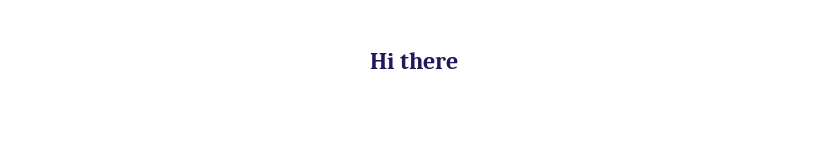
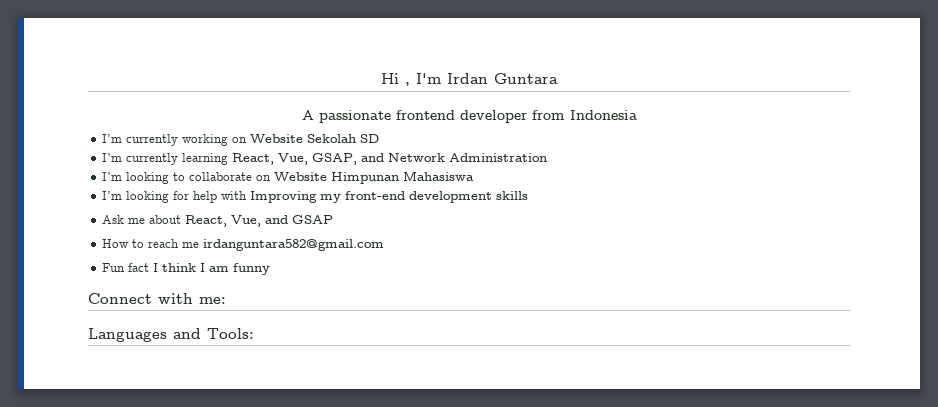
[400,52,459,69] there -> [405,73,558,86] [301,110,637,123] [102,134,380,146] [102,153,548,165] [102,171,475,184] [102,191,529,203] [102,215,334,227] [102,239,385,251] [102,263,271,275] [88,293,226,304] [88,328,254,342] , I'm Irdan Guntara // A passionate frontend developer from Indonesia // I’m currently working on Website Sekolah SD // I’m currently learning React, Vue, GSAP, and Network Administration // I’m looking to collaborate on Website Himpunan Mahasiswa // I’m looking for help with Improving my front-end development skills // Ask me about React, Vue, and GSAP // How to reach me irdanguntara582@gmail.com // Fun fact I think I am funny // Connect with me: // Languages and Tools:

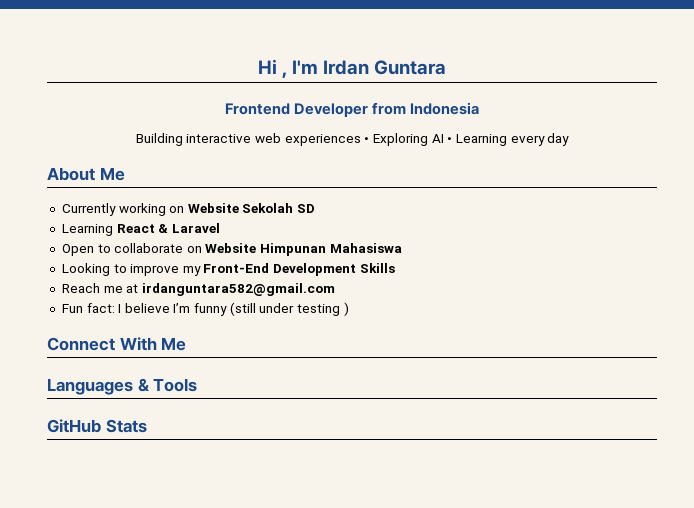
[301,110,637,123] [102,134,179,146] A passionate frontend developer from Indonesia // I’m currently -> [224,102,480,117] [135,133,570,146] [47,167,125,181] [61,203,116,216] Frontend Developer from Indonesia // Building interactive web experiences • Exploring AI • Learning every day // About Me // Currently
[102,153,548,165] [102,172,170,184] I’m currently learning React, Vue, GSAP, and Network Administration // I’m looking -> [61,223,220,236] [61,244,94,256] Learning React & Laravel // Open
[102,191,529,203] [102,215,334,227] [102,239,385,251] [102,263,271,275] I’m looking for help with Improving my front-end development skills // Ask me about React, Vue, and GSAP // How to reach me irdanguntara582@gmail.com // Fun fact I think I am funny -> [61,263,395,276] [61,283,335,296] [61,302,349,316] Looking to improve my Front-End Development Skills // Reach me at irdanguntara582@gmail.com // Fun fact: I believe I’m funny (still under testing )
[158,293,226,304] with me: -> [119,337,187,351] With Me
[173,328,254,339] and Tools: -> [137,378,198,392] [47,419,147,433] & Tools // GitHub Stats

